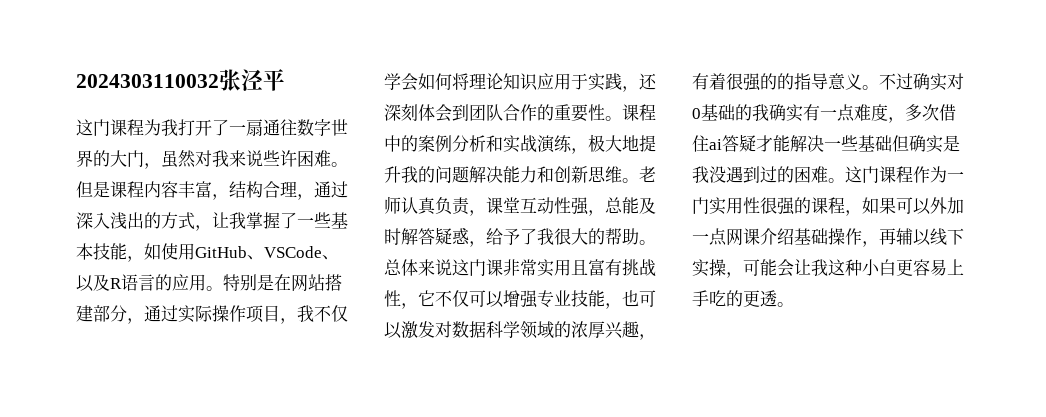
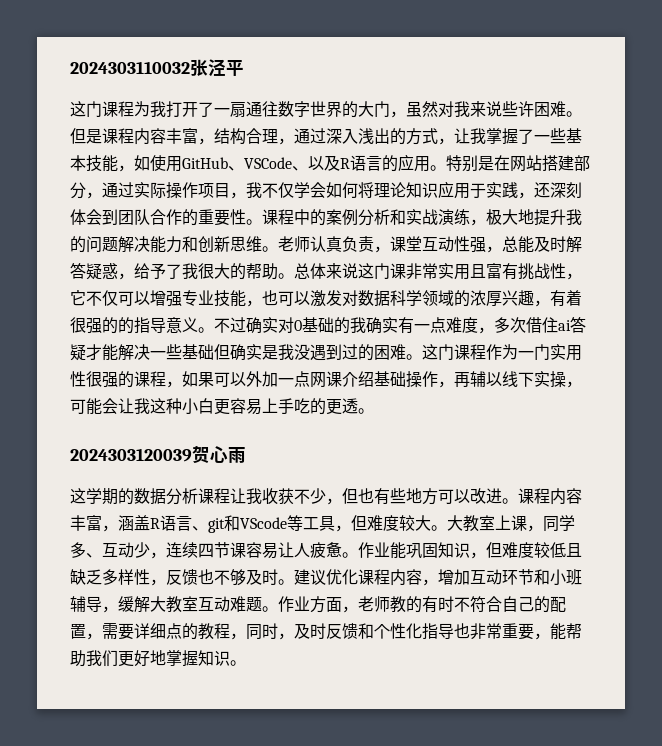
(794, 304) none -> [70,446,246,464] [70,488,582,505] [70,515,575,533] [70,542,582,559] [70,569,582,586] [70,596,566,613] [70,623,582,640] [70,650,246,667] // 2024303120039贺心雨 // 这学期的数据分析课程让我收获不少，但也有些地方可以改进。课程内容丰富，涵盖R语言、git和VScode等工具，但难度较大。大教室上课，同学多、互动少，连续四节课容易让人疲惫。作业能巩固知识，但难度较低且缺乏多样性，反馈也不够及时。建议优化课程内容，增加互动环节和小班辅导，缓解大教室互动难题。作业方面，老师教的有时不符合自己的配置，需要详细点的教程，同时，及时反馈和个性化指导也非常重要，能帮助我们更好地掌握知识。

